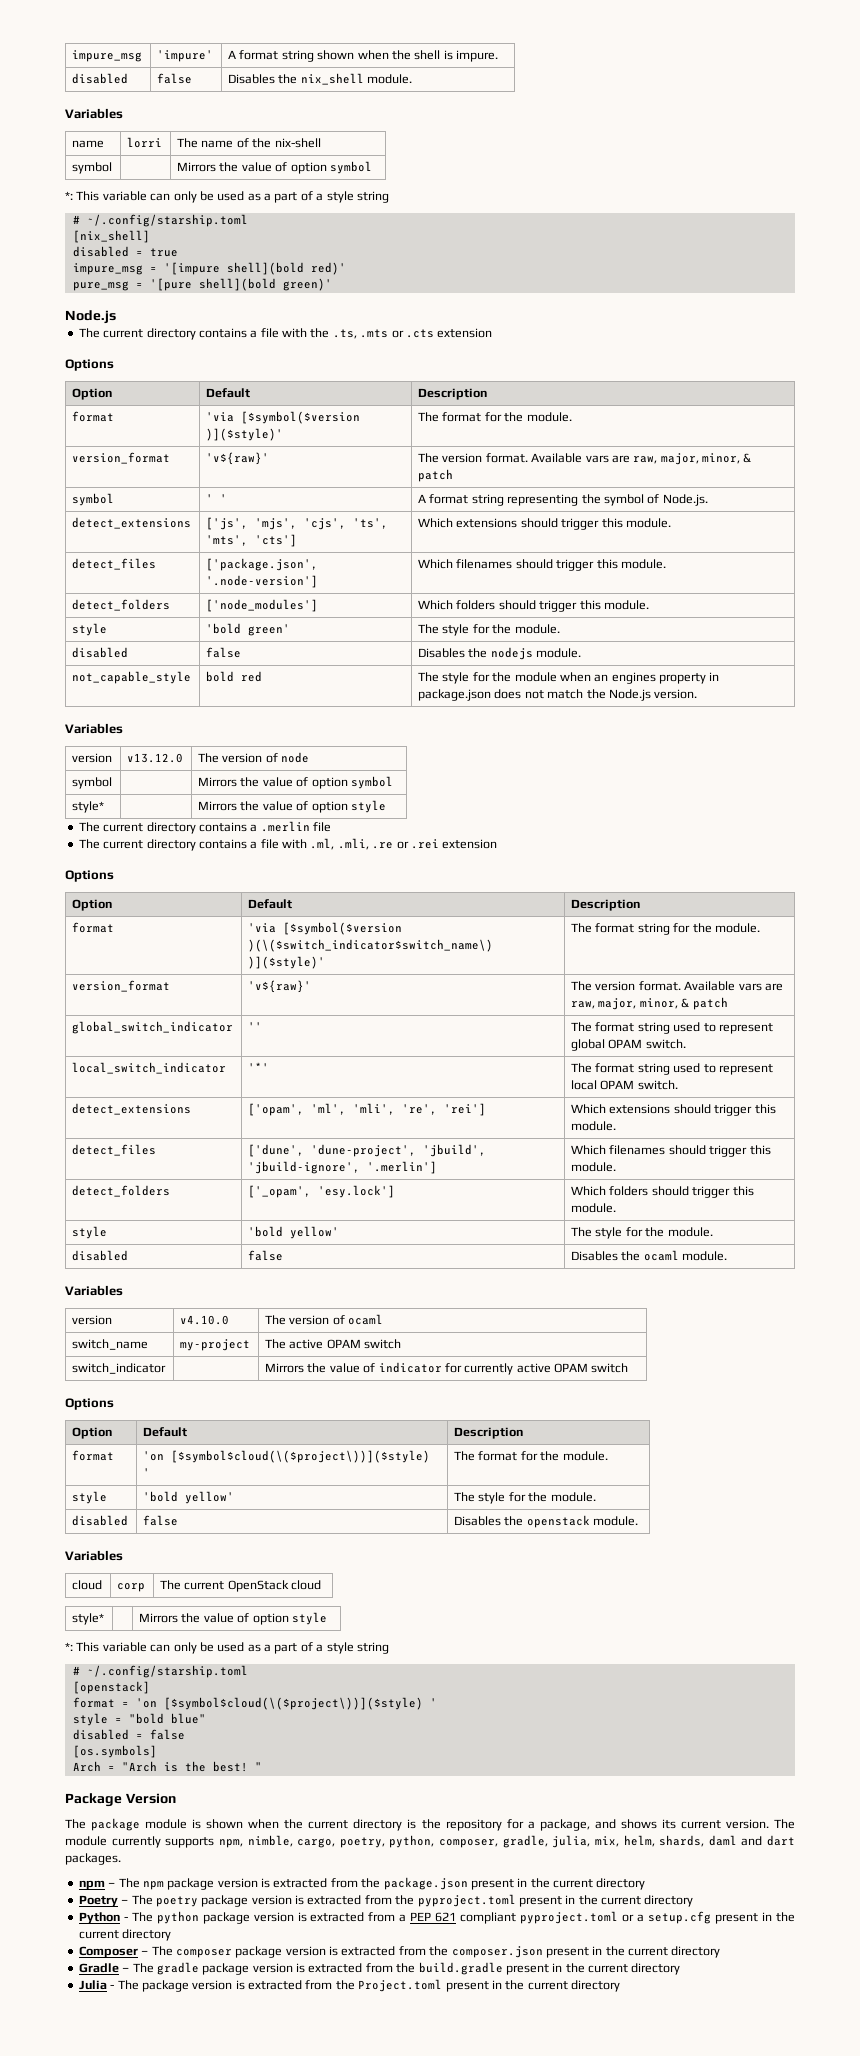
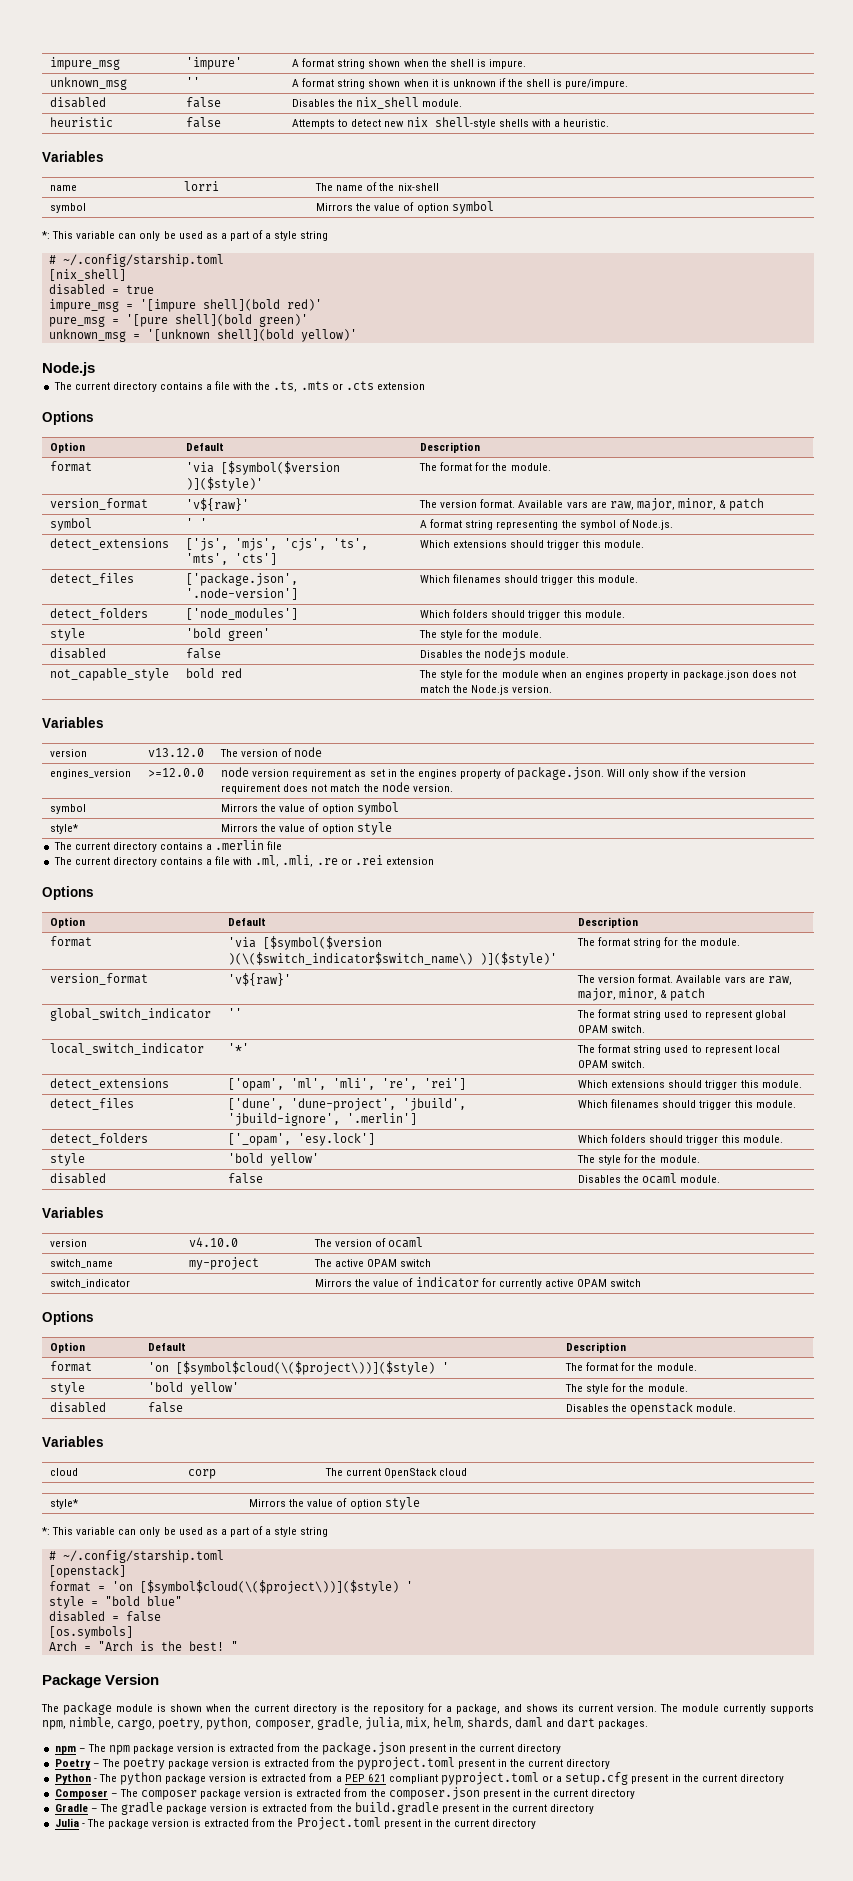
(499, 56) none -> [50,77,128,90] [186,77,201,87] [292,78,629,89] // unknown_msg | '' | A format string shown when it is unknown if the shell is pure/impure.
(413, 79) none -> [50,117,114,127] [186,117,222,128] [292,117,609,129] // heuristic | false | Attempts to detect new nix shell-style shells with a heuristic.
(332, 284) none -> [48,329,357,342] // unknown_msg = '[unknown shell](bold yellow)'
(310, 757) none -> [50,769,132,779] [148,768,205,777] [221,767,746,780] [221,782,453,794] // engines_version | >=12.0.0 | node version requirement as set in the engines property of package.json. Will only show if the version requirement does not match the node version.

